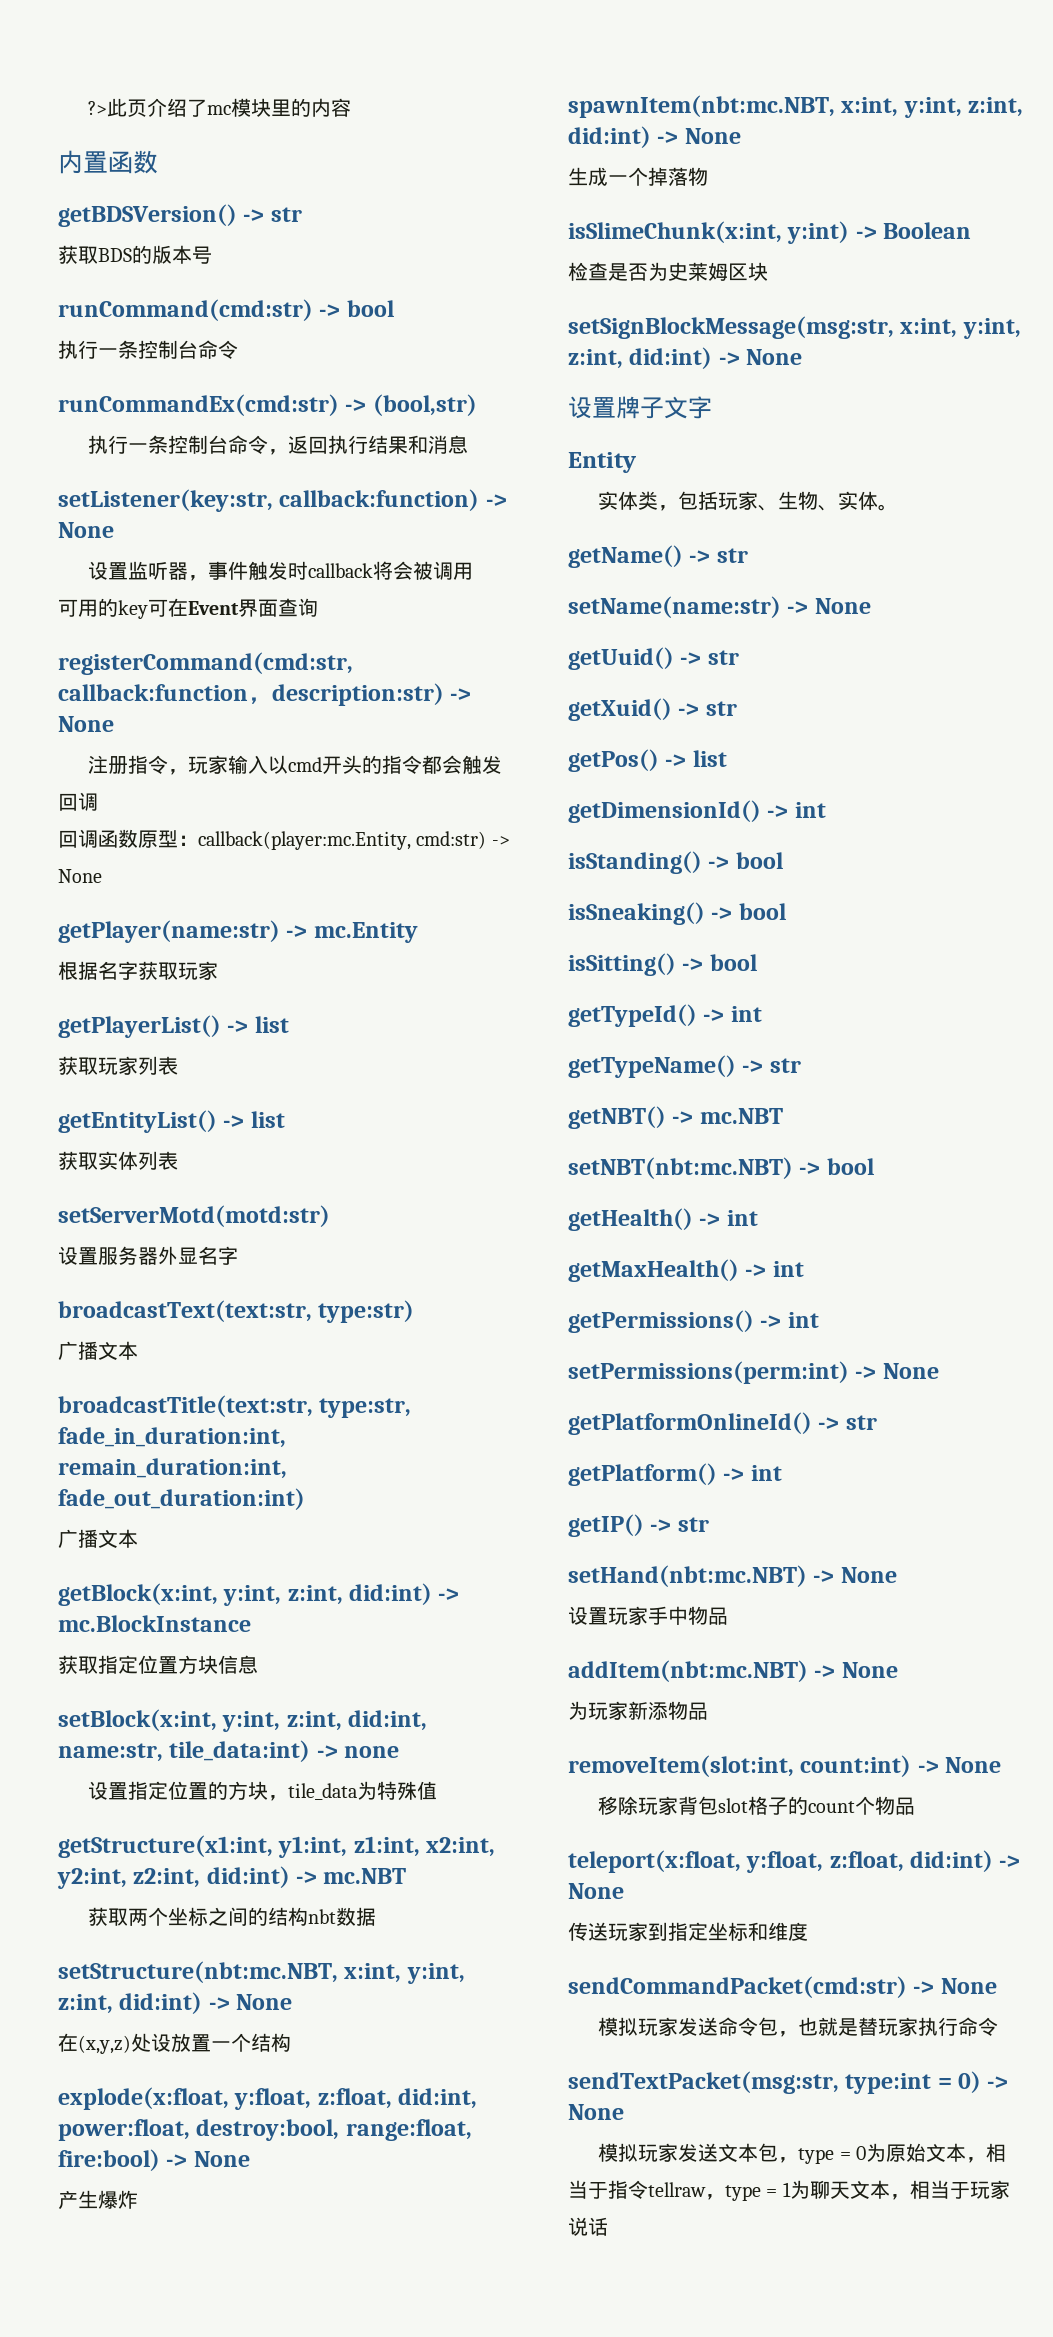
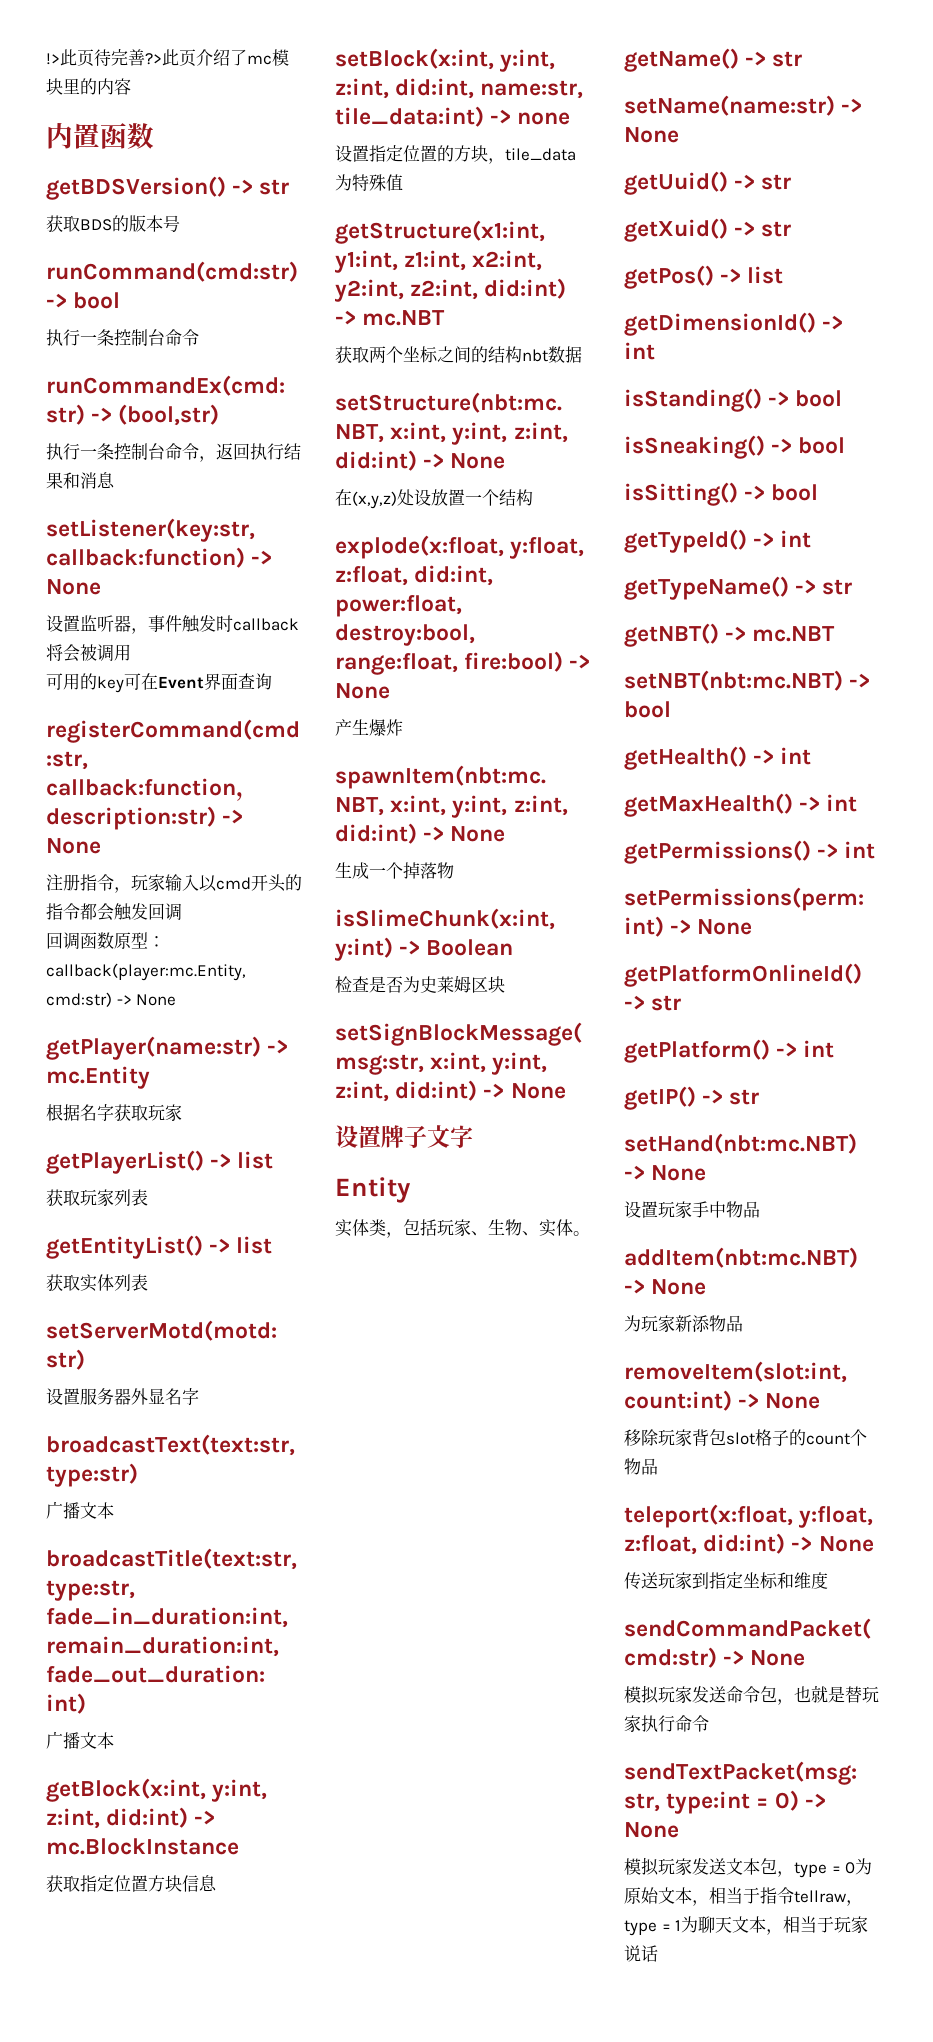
(88, 108) none -> [46,49,145,67] !>此页待完善

